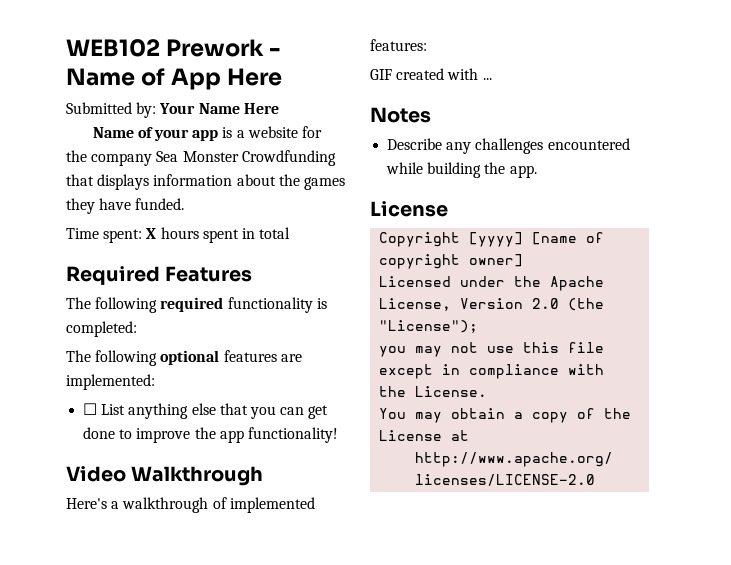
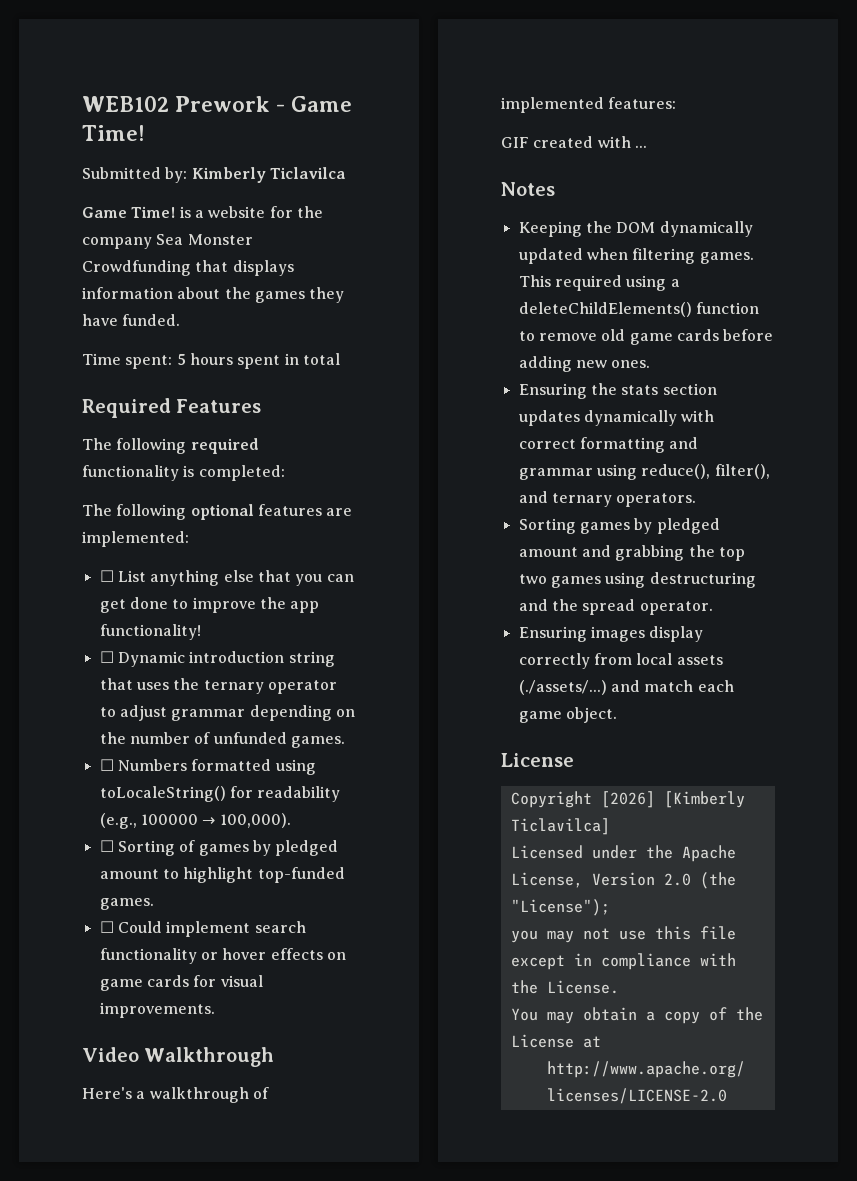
[66,68,283,90] [66,102,279,118] [92,127,219,141] Name of App Here // Submitted by: Your Name Here // Name of your app -> [291,96,353,112] [82,125,145,141] [82,167,346,183] [82,206,176,218] Game Time! // Submitted by: Kimberly Ticlavilca // Game Time!
[146,228,157,239] X -> [176,354,186,365] 5
(338, 435) none -> [99,651,335,667] [99,678,337,694] [99,705,355,721] [99,732,345,748] [99,759,316,775] [99,786,341,802] [99,813,291,829] [99,840,339,856] [99,867,345,883] [99,898,154,910] [99,921,306,937] [99,948,346,964] [99,975,263,991] [99,1002,215,1018] // ☐ Dynamic introduction string that uses the ternary operator to adjust grammar depending on the number of unfunded games. // ☐ Numbers formatted using toLocaleString() for readability (e.g., 100000 → 100,000). // ☐ Sorting of games by pledged amount to highlight top-funded games. // ☐ Could implement search functionality or hover effects on game cards for visual improvements.
[387,138,630,154] [386,162,537,178] [370,201,448,217] [379,232,605,247] [379,254,524,269] Describe any challenges encountered while building the app. // License // Copyright [yyyy] [name of copyright owner] -> [518,221,753,237] [518,248,754,264] [518,275,680,291] [518,302,759,317] [518,329,774,345] [518,356,651,372] [518,383,717,399] [518,410,715,426] [518,437,699,453] [518,464,770,480] [518,491,697,507] [518,518,720,534] [518,545,745,561] [518,572,756,588] [518,599,713,615] [518,626,704,642] [518,653,723,669] [518,680,734,695] [518,707,617,723] [501,753,574,767] [510,791,745,808] [510,818,610,835] Keeping the DOM dynamically updated when filtering games. This required using a deleteChildElements() function to remove old game cards before adding new ones. // Ensuring the stats section updates dynamically with correct formatting and grammar using reduce(), filter(), and ternary operators. // Sorting games by pledged amount and grabbing the top two games using destructuring and the spread operator. // Ensuring images display correctly from local assets (./assets/...) and match each game object. // License // Copyright [2026] [Kimberly Ticlavilca]

